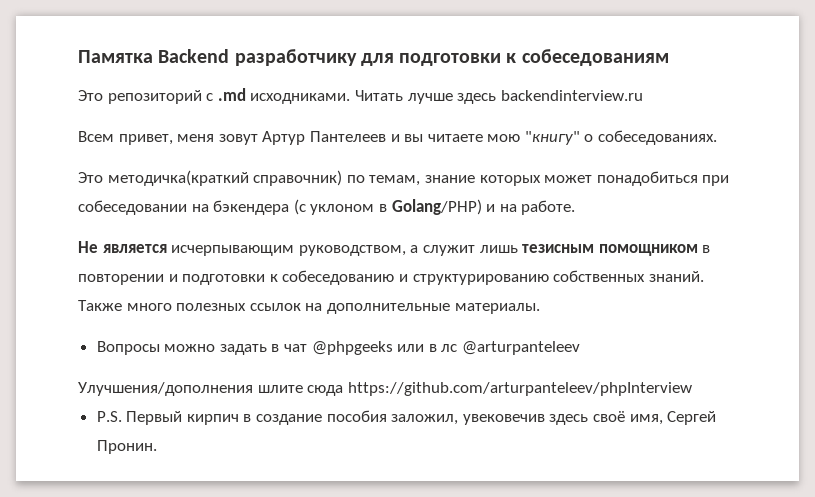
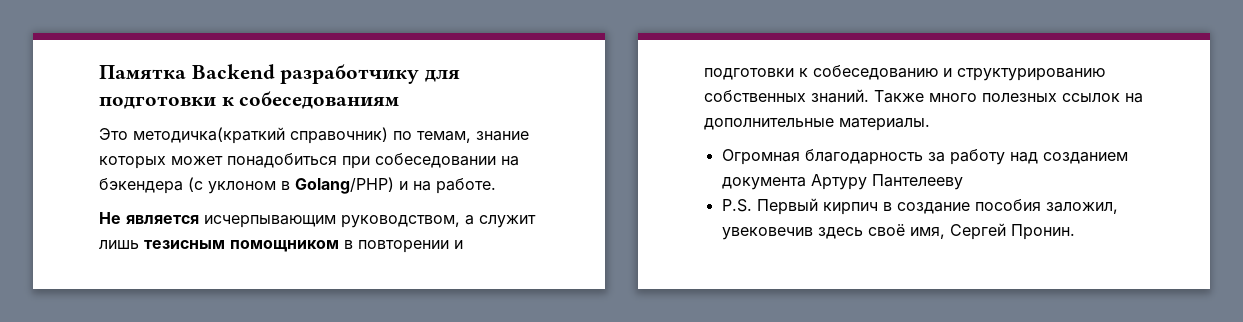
[78,88,643,104] [78,130,718,145] // Это репозиторий с .md исходниками. Читать лучше здесь backendinterview.ru // Всем привет, меня зовут Артур Пантелеев и вы читаете мою "книгу" о собеседованиях. -> (400, 100) none
[96,341,581,355] [78,382,692,396] Вопросы можно задать в чат @phpgeeks или в лс @arturpanteleev // Улучшения/дополнения шлите сюда https://github.com/arturpanteleev/phpInterview -> [721,149,1128,165] [721,174,963,190] Огромная благодарность за работу над созданием документа Артуру Пантелееву

